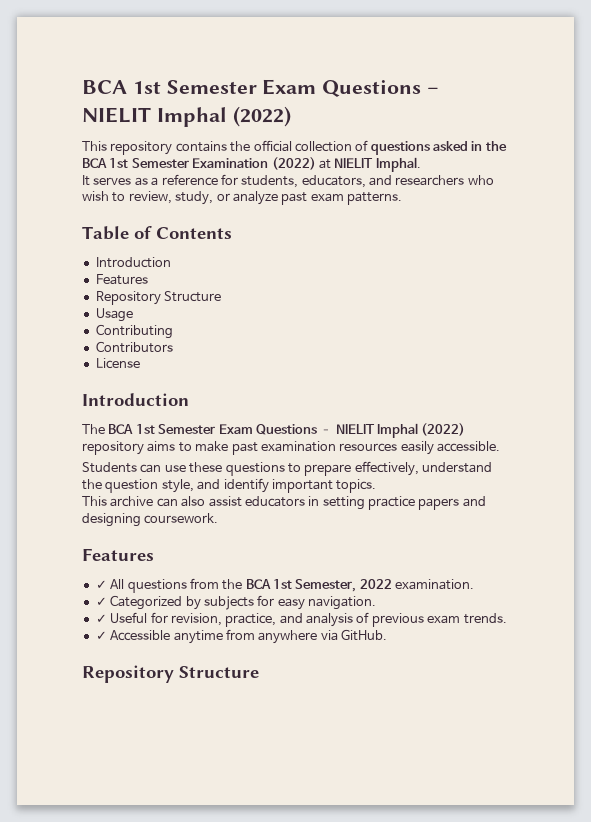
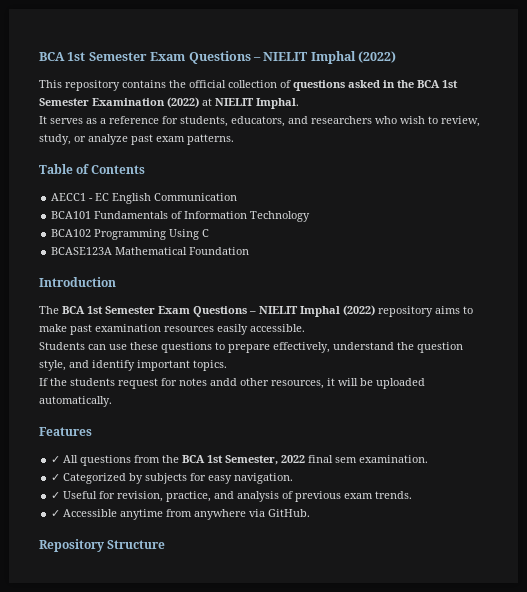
[95,257,171,268] [95,274,148,285] [95,291,222,305] [95,308,133,322] [95,324,173,339] [95,341,173,353] [95,358,140,369] Introduction // Features // Repository Structure // Usage // Contributing // Contributors // License -> [51,193,238,204] [51,211,311,222] [51,229,210,240] [51,247,250,255] AECC1 - EC English Communication // BCA101 Fundamentals of Information Technology // BCA102 Programming Using C // BCASE123A Mathematical Foundation
[82,496,486,510] [82,513,219,527] This archive can also assist educators in setting practice papers and designing coursework. -> [39,378,425,389] [39,396,112,407] If the students request for notes andd other resources, it will be uploaded automatically.
(392, 584) none -> [308,455,358,463] final sem

